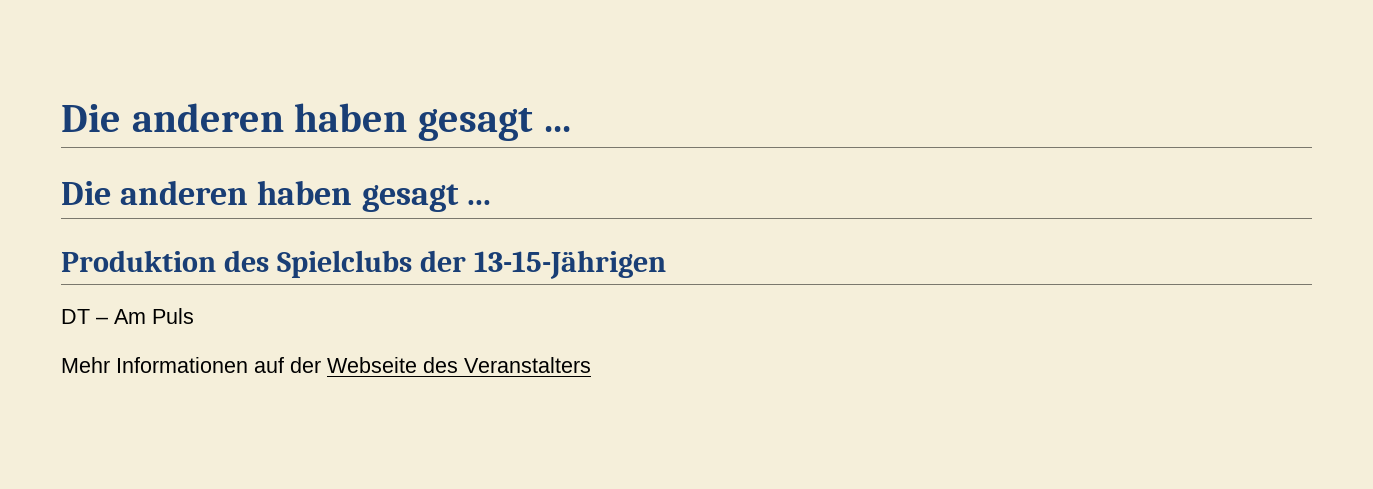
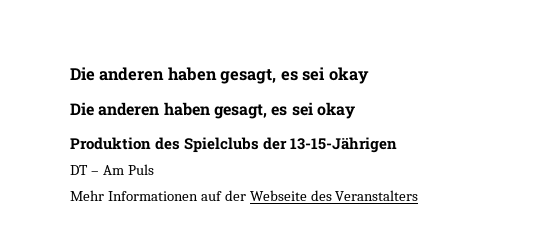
[61,103,571,141] [61,180,491,212] Die anderen haben gesagt ... // Die anderen haben gesagt ... -> [70,67,369,84] [70,102,355,119] Die anderen haben gesagt, es sei okay // Die anderen haben gesagt, es sei okay

